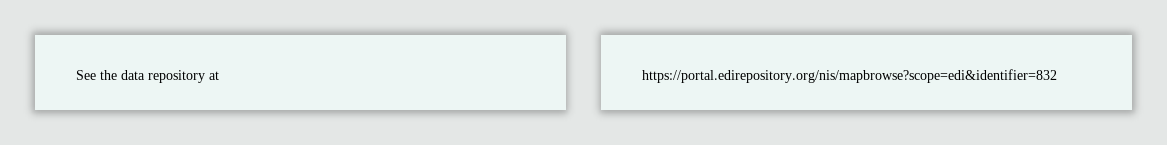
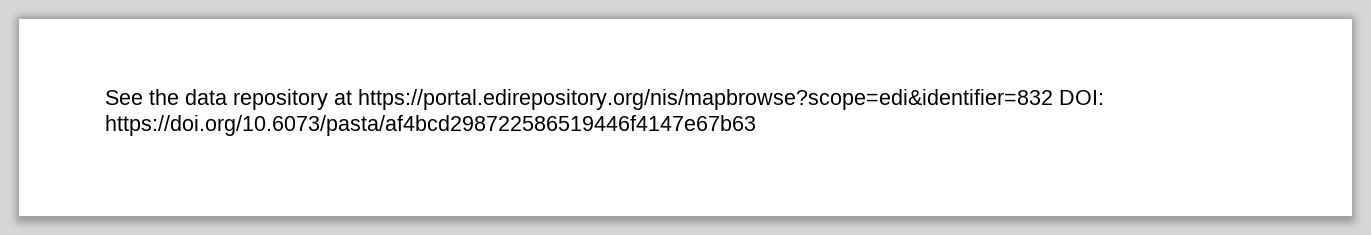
(1057, 76) none -> [1059,90,1104,105] [105,115,756,136] DOI: https://doi.org/10.6073/pasta/af4bcd298722586519446f4147e67b63

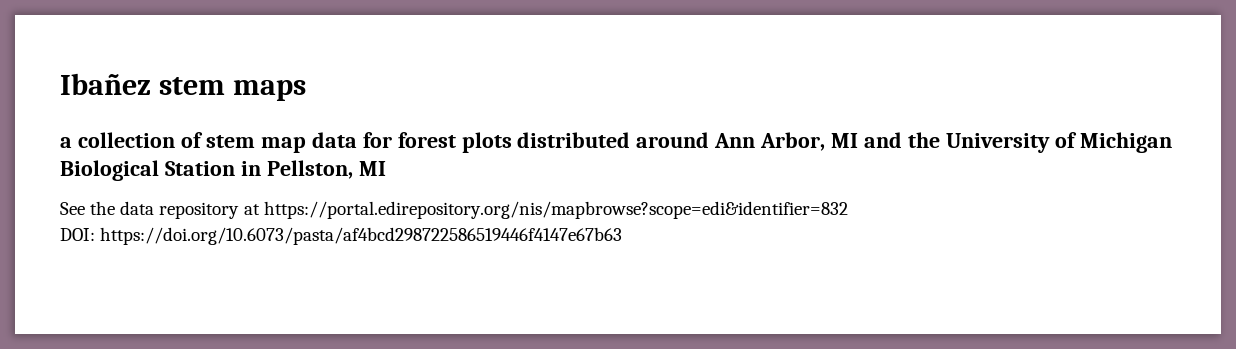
(105, 97) none -> [60,73,306,101] [60,132,1172,153] [60,160,386,181] Ibañez stem maps // a collection of stem map data for forest plots distributed around Ann Arbor, MI and the University of Michigan Biological Station in Pellston, MI //
(1053, 99) none -> (848, 210) //

